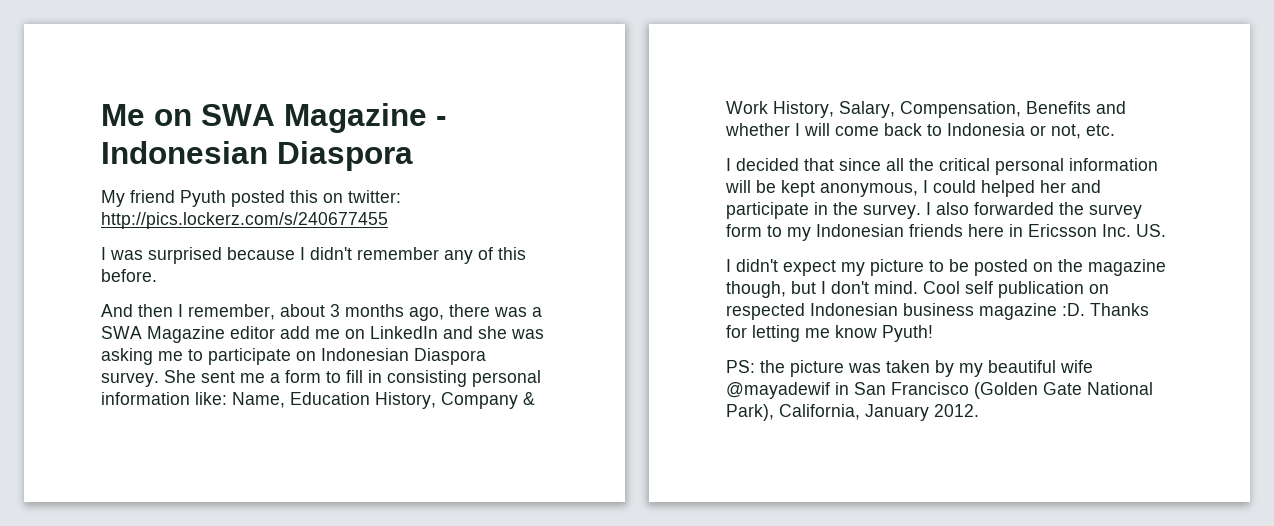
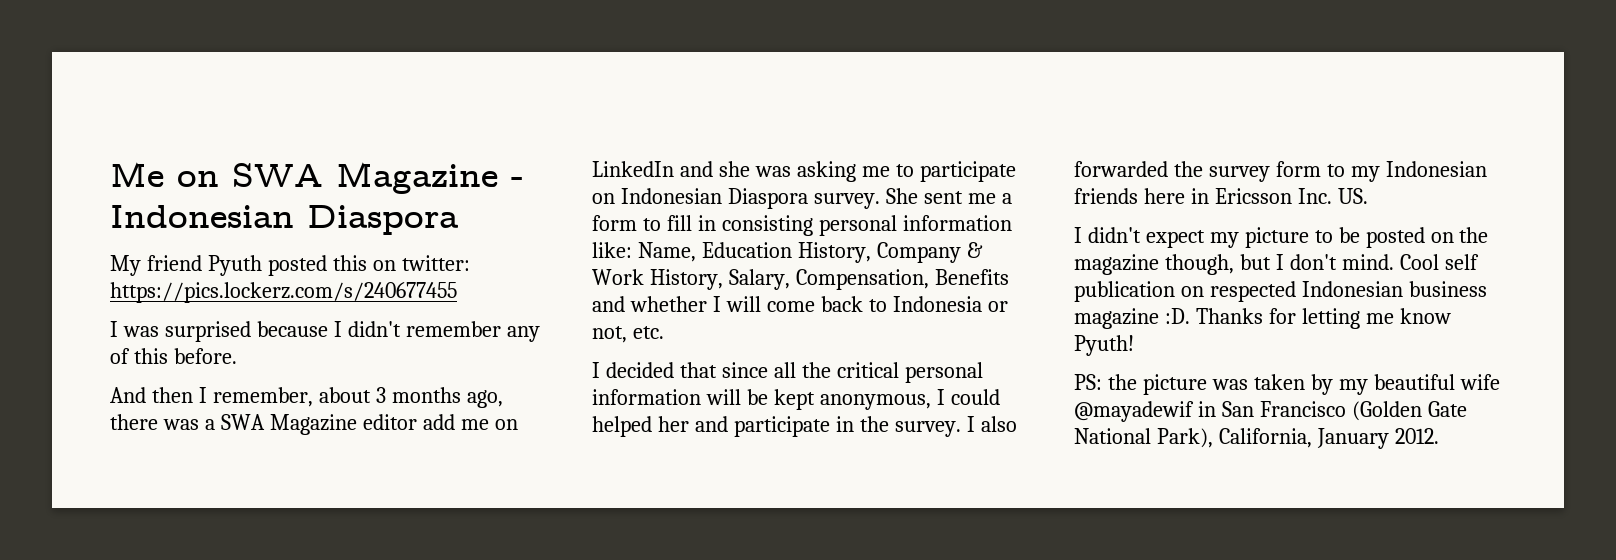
[101,212,388,229] http://pics.lockerz.com/s/240677455 -> [110,282,457,303] https://pics.lockerz.com/s/240677455

